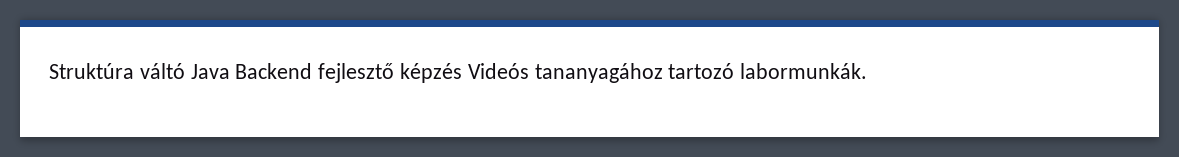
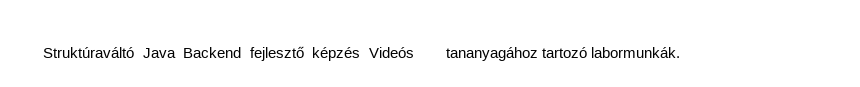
[49,63,185,79] Struktúra váltó -> [43,47,134,58] Struktúraváltó

